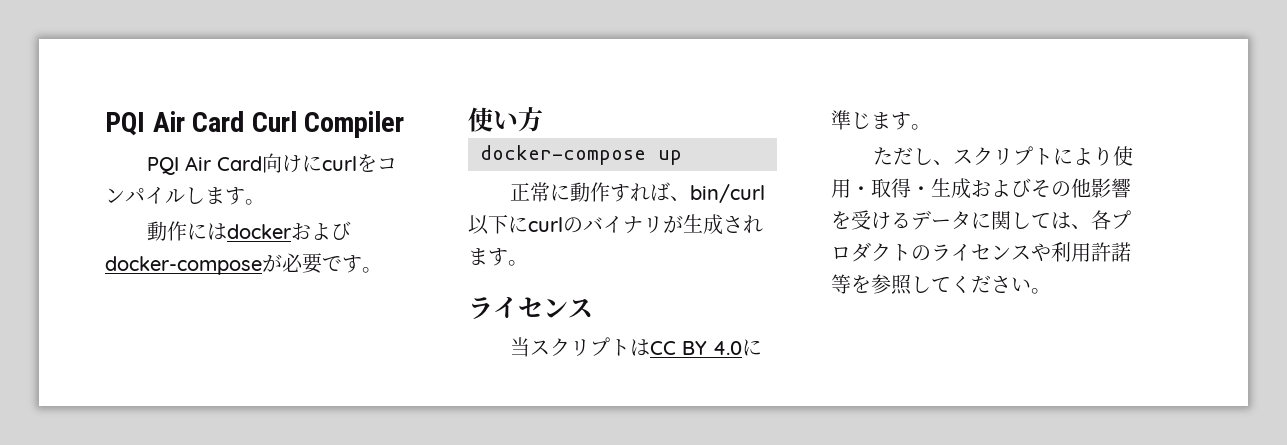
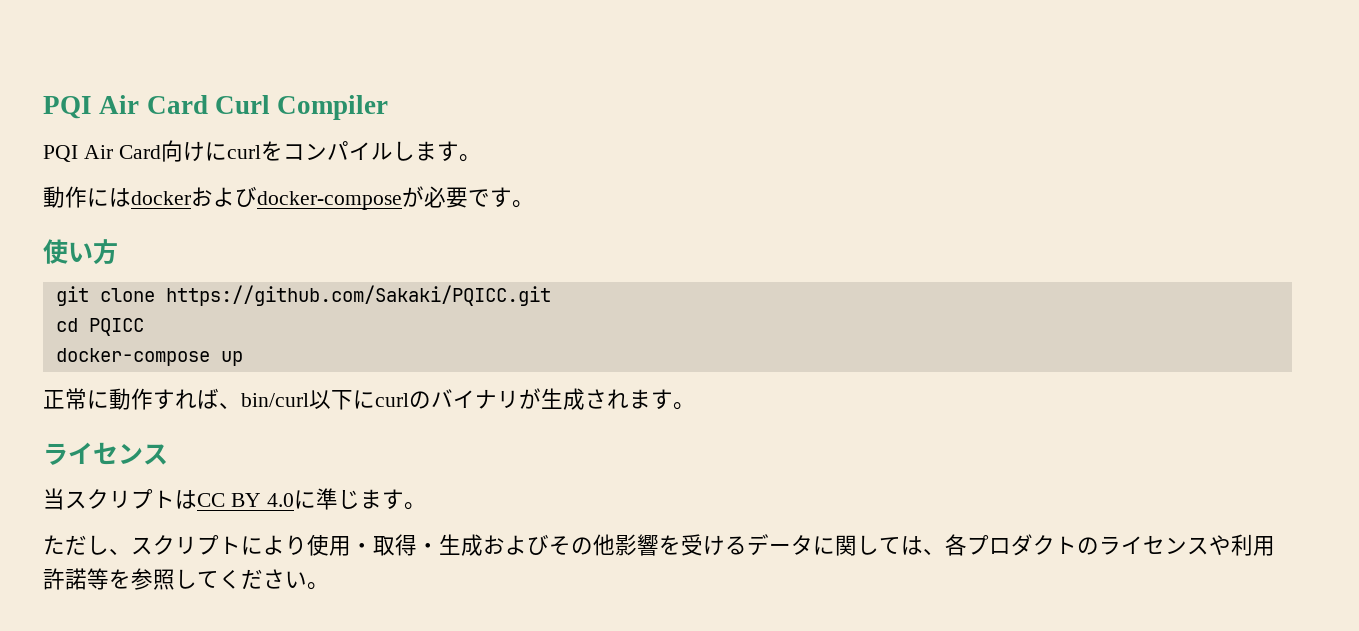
(543, 119) none -> [55,285,551,306] [55,318,144,336] // git clone https://github.com/Sakaki/PQICC.git // cd PQICC

